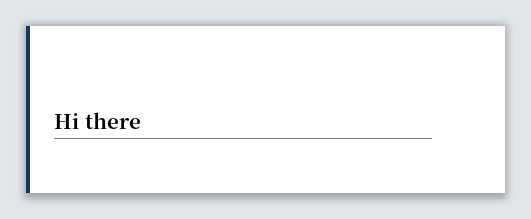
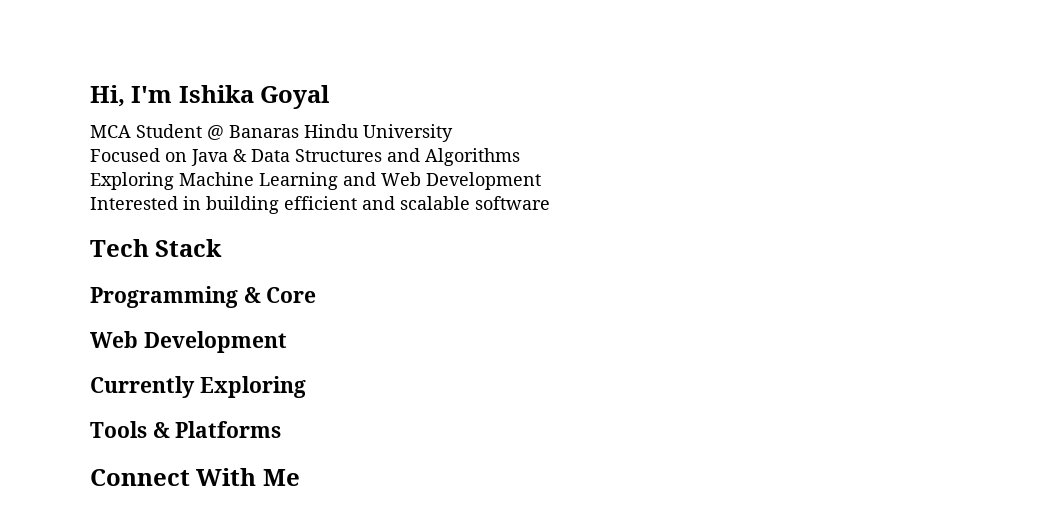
[54,112,141,129] Hi there -> [90,85,331,109] [90,124,453,142] [90,148,520,166] [90,172,541,190] [90,196,550,214] [90,239,223,257] [90,286,317,308] [90,331,287,353] [90,376,306,398] [90,421,282,438] [90,468,300,486] Hi, I'm Ishika Goyal // MCA Student @ Banaras Hindu University // Focused on Java & Data Structures and Algorithms // Exploring Machine Learning and Web Development // Interested in building efficient and scalable software // Tech Stack // Programming & Core // Web Development // Currently Exploring // Tools & Platforms // Connect With Me

